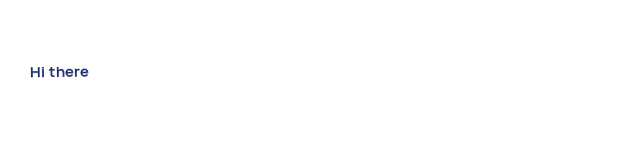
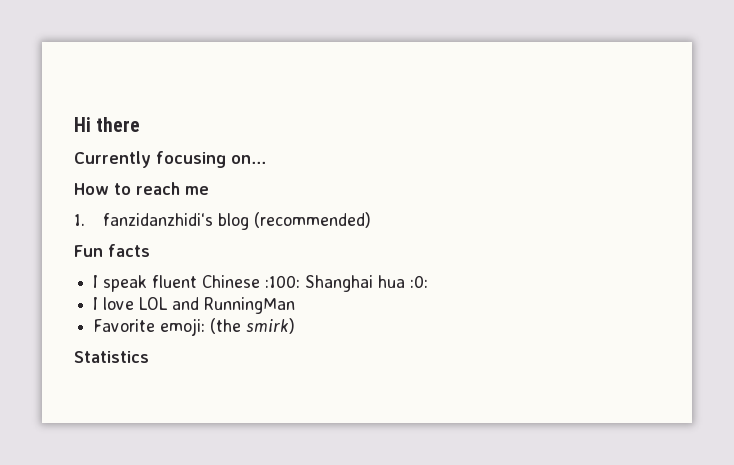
(90, 72) none -> [74,151,266,168] [74,182,209,195] [74,212,371,230] [74,244,150,257] [93,275,429,292] [93,297,296,314] [93,318,296,336] [74,351,149,363] // Currently focusing on... // How to reach me // 1. fanzidanzhidi‘s blog (recommended) // Fun facts // I speak fluent Chinese :100: Shanghai hua :0: // I love LOL and RunningMan // Favorite emoji: (the smirk) // Statistics

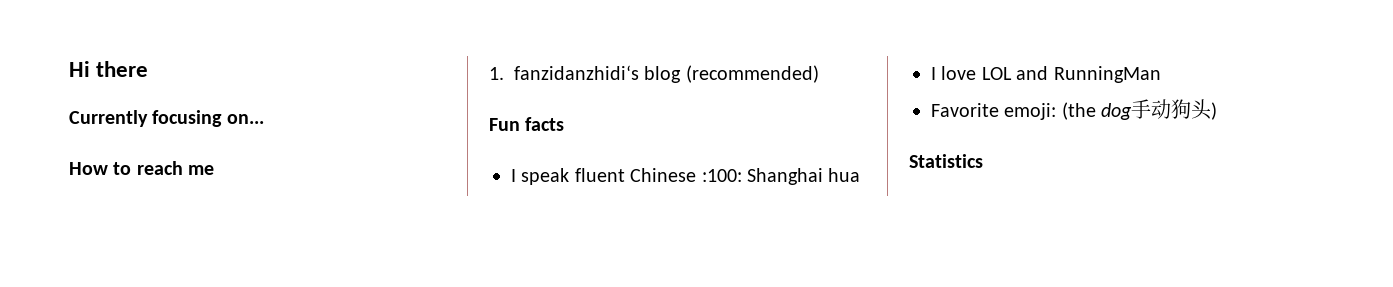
[410,275,429,288] :0: -> (861, 175) none
[246,318,296,334] smirk) -> [1101,99,1218,120] dog手动狗头)

